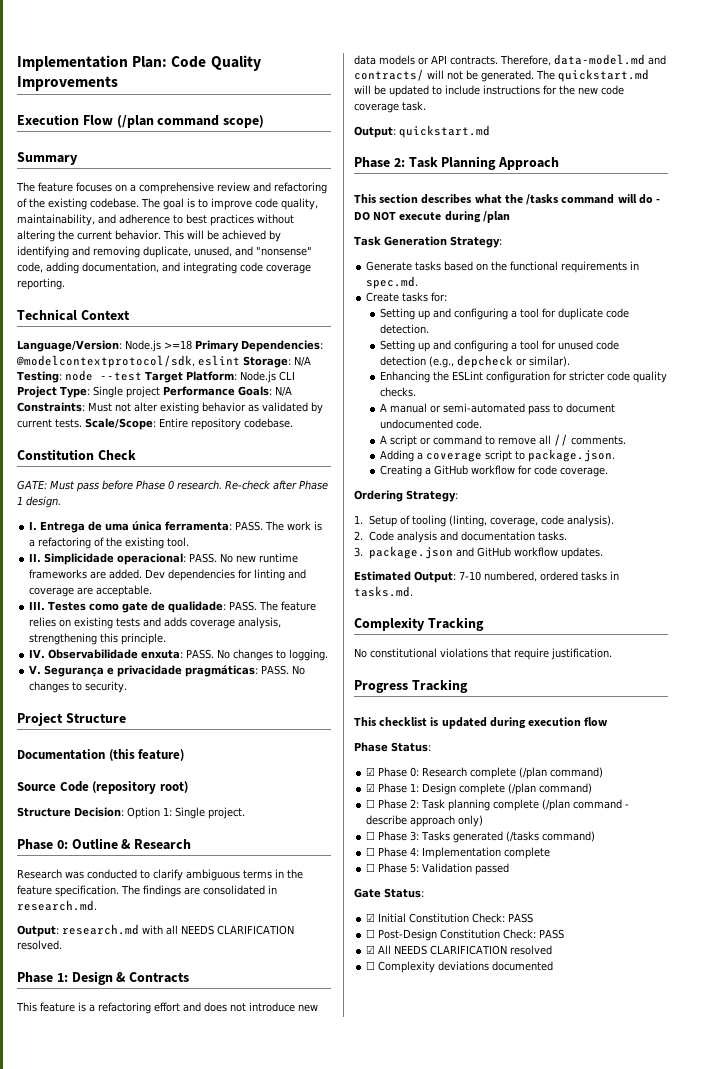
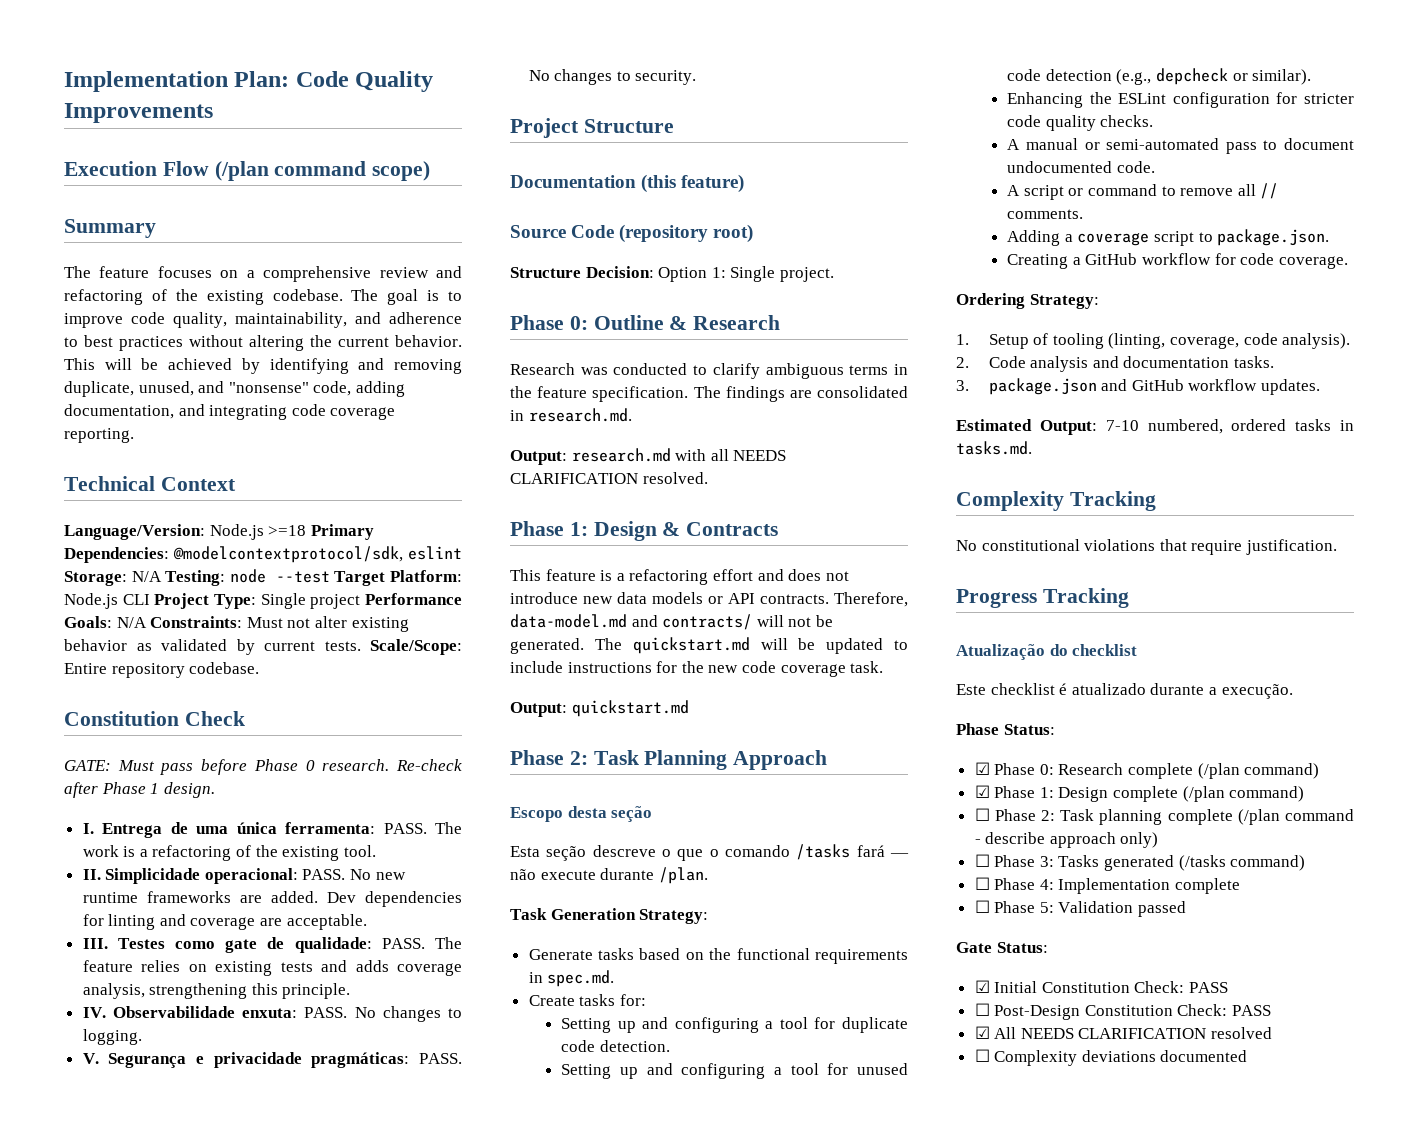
[354,194,661,205] [354,211,510,223] This section describes what the /tasks command will do - DO NOT execute during /plan -> [510,806,653,822] [510,844,909,861] [510,867,708,884] Escopo desta seção // Esta seção descreve o que o comando /tasks fará — não execute durante /plan.
[354,717,609,729] This checklist is updated during execution flow -> [956,644,1138,660] [956,683,1293,699] Atualização do checklist // Este checklist é atualizado durante a execução.

